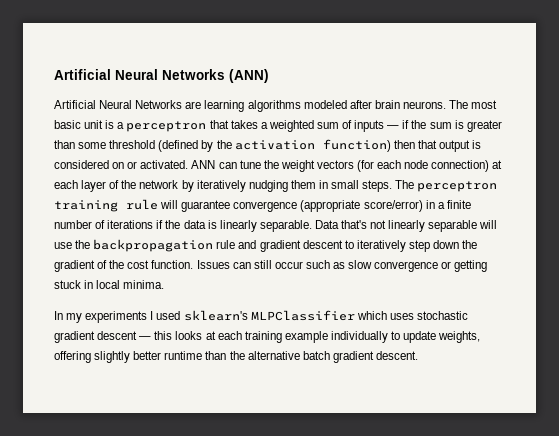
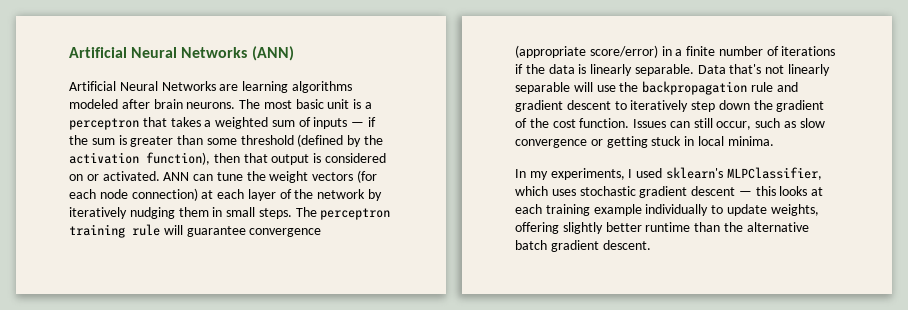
[322,139,391,152] function) -> [146,152,210,165] function),
[274,261,303,269] occur -> [716,121,752,130] occur,
[85,311,148,323] experiments -> [550,168,625,180] experiments,
[250,310,355,321] MLPClassifier -> [726,167,822,180] MLPClassifier,

